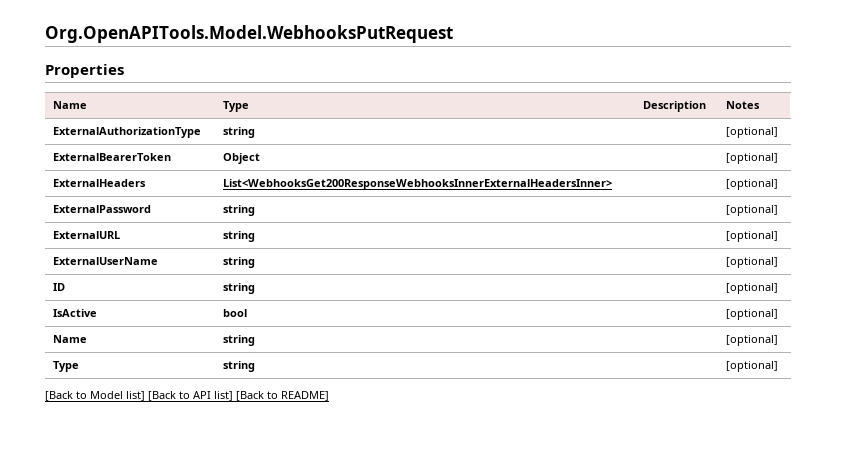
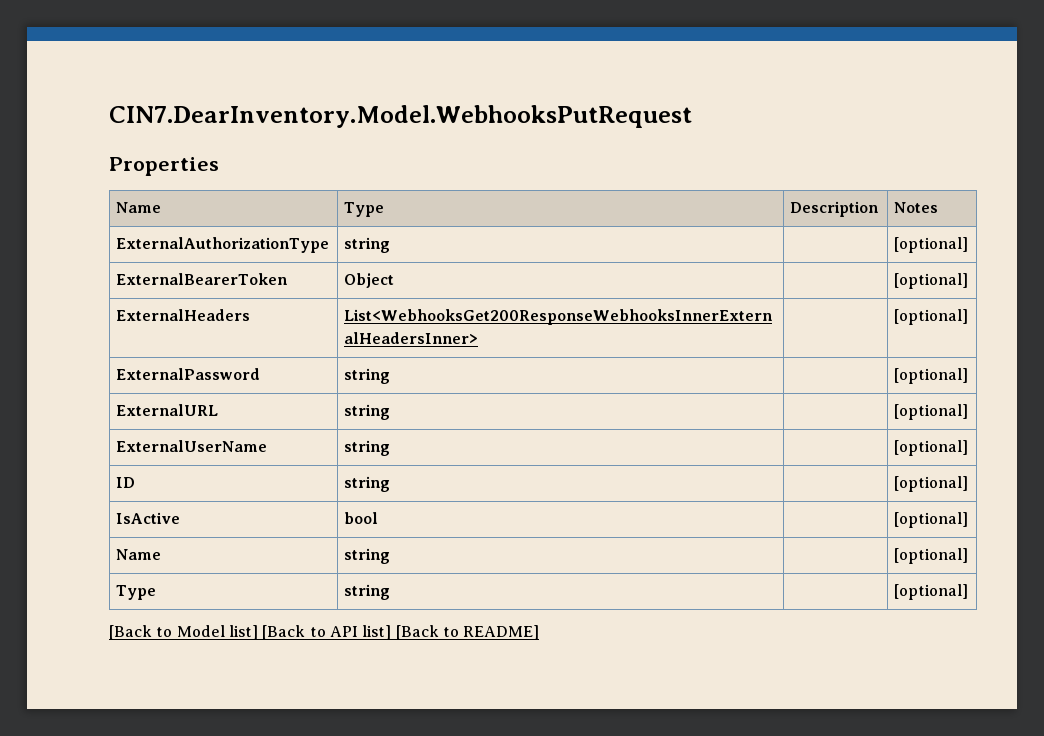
[45,25,453,43] Org.OpenAPITools.Model.WebhooksPutRequest -> [109,105,692,128] CIN7.DearInventory.Model.WebhooksPutRequest

